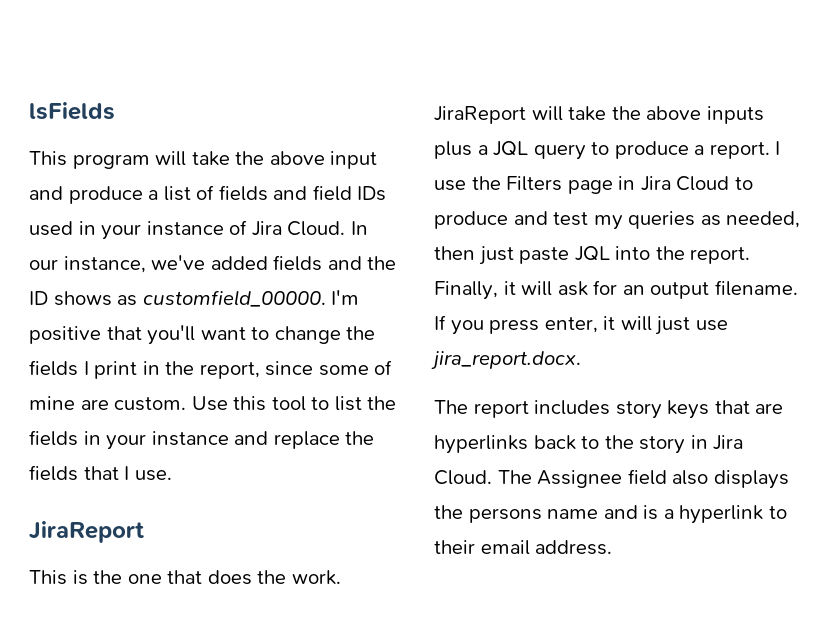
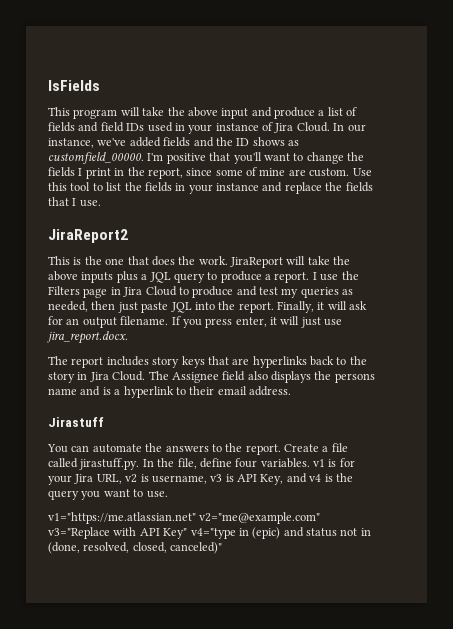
[29,521,144,543] JiraReport -> [48,229,128,243] JiraReport2
(613, 547) none -> [48,417,104,427] [47,443,348,455] [48,458,355,470] [48,473,353,485] [48,489,168,500] [48,512,321,524] [48,527,371,539] [48,542,223,554] // Jirastuff // You can automate the answers to the report. Create a file called jirastuff.py. In the file, define four variables. v1 is for your Jira URL, v2 is username, v3 is API Key, and v4 is the query you want to use. // v1="https://me.atlassian.net" v2="me@example.com" v3="Replace with API Key" v4="type in (epic) and status not in (done, resolved, closed, canceled)"

